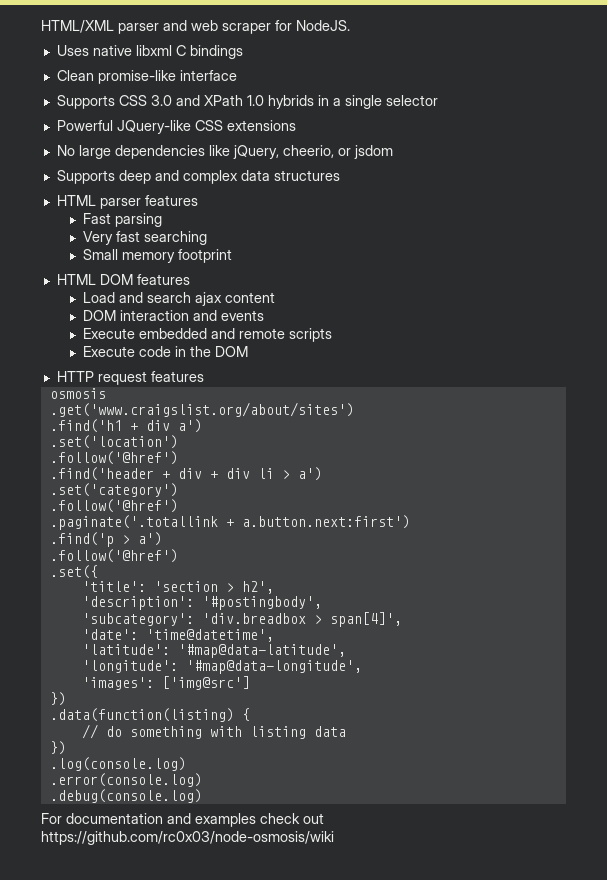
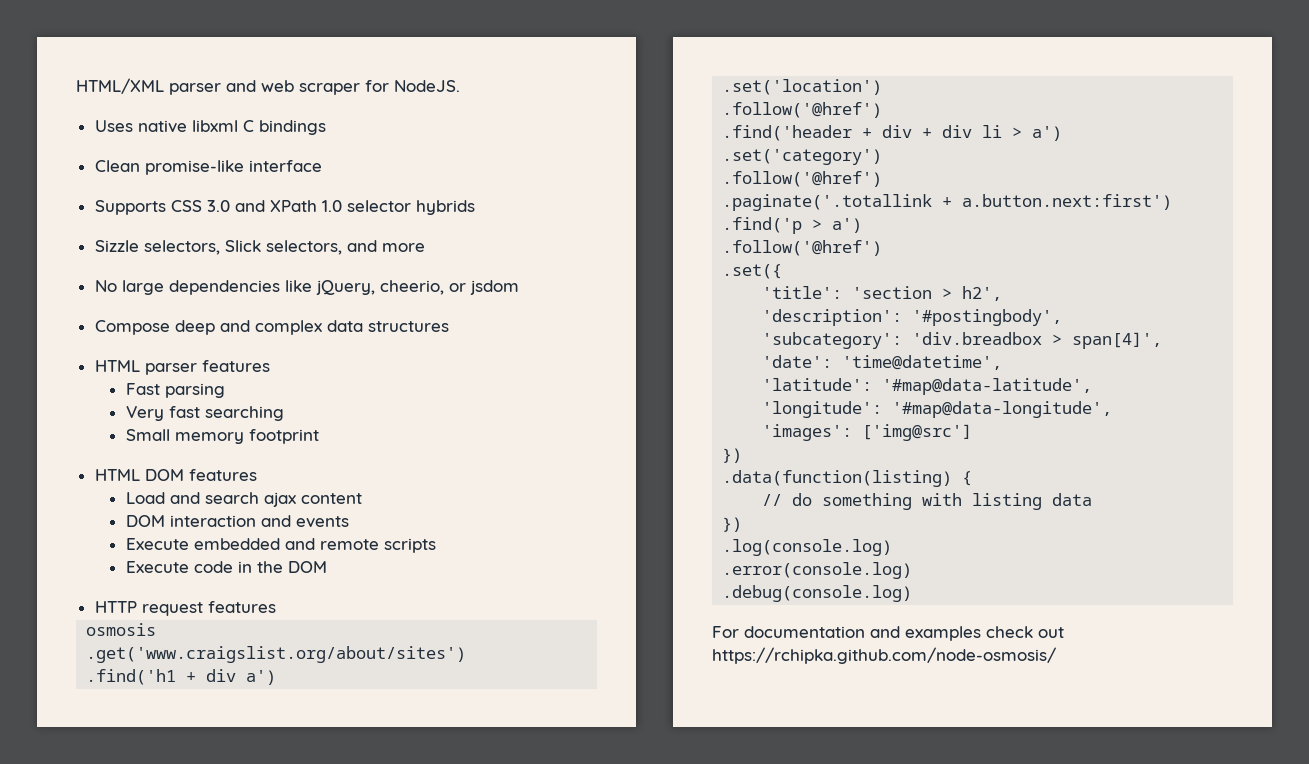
(264, 100) none -> [346,200,411,212] selector
[317,95,438,109] [56,120,296,134] in a single selector // Powerful JQuery-like CSS extensions -> [94,240,425,255] // Sizzle selectors, Slick selectors, and more
[56,170,115,184] Supports -> [94,320,170,335] Compose
[41,831,334,845] https://github.com/rc0x03/node-osmosis/wiki -> [712,647,1056,664] https://rchipka.github.com/node-osmosis/

